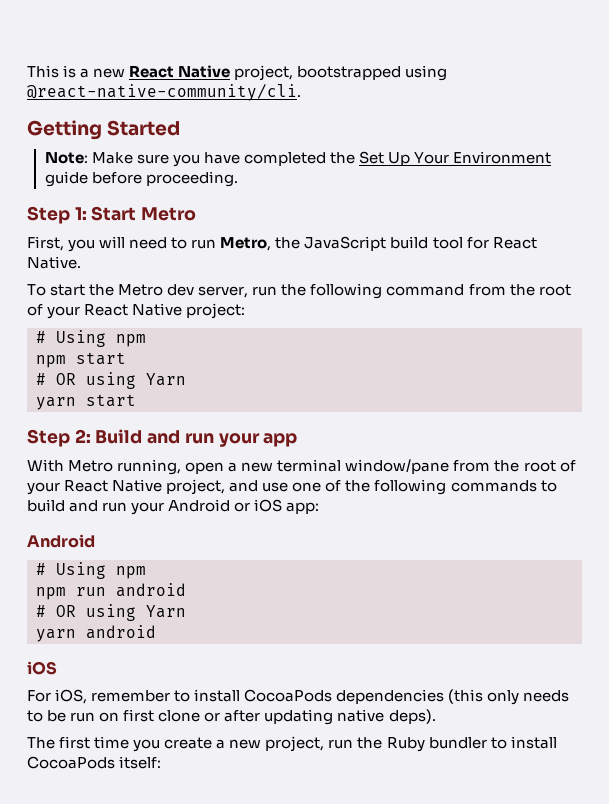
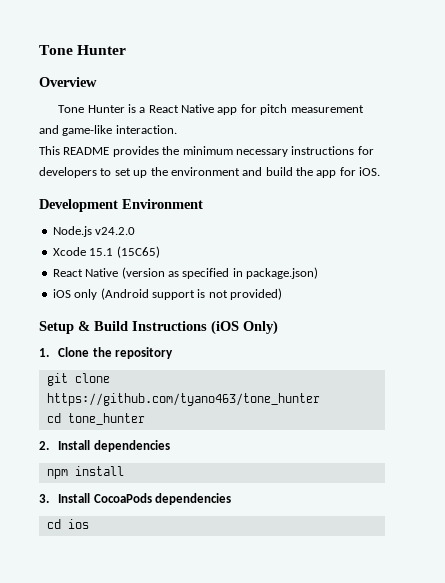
[27,65,59,78] This -> [39,45,127,55] [39,77,97,87] [58,105,125,113] Tone Hunter // Overview // Tone Hunter
[93,65,448,81] [27,84,301,101] [27,120,181,140] [44,151,552,167] [44,171,238,187] [27,206,197,224] [27,236,537,252] [27,256,81,269] [27,283,571,299] [27,303,246,319] [36,330,146,347] [36,352,126,368] [36,372,186,389] [36,394,136,410] [27,429,298,447] [27,459,576,475] [27,479,557,495] [27,499,320,515] [27,534,95,548] [36,562,146,579] [36,583,186,600] [36,604,186,621] [36,625,156,642] [27,661,57,675] [27,689,570,705] [27,709,436,725] [27,736,557,752] [27,756,162,769] new React Native project, bootstrapped using @react-native-community/cli. // Getting Started // Note: Make sure you have completed the Set Up Your Environment guide before proceeding. // Step 1: Start Metro // First, you will need to run Metro, the JavaScript build tool for React Native. // To start the Metro dev server, run the following command from the root of your React Native project: // # Using npm // npm start // # OR using Yarn // yarn start // Step 2: Build and run your app // With Metro running, open a new terminal window/pane from the root of your React Native project, and use one of the following commands to build and run your Android or iOS app: // Android // # Using npm // npm run android // # OR using Yarn // yarn android // iOS // For iOS, remember to install CocoaPods dependencies (this only needs to be run on first clone or after updating native deps). // The first time you create a new project, run the Ruby bundler to install CocoaPods itself: -> [148,104,364,115] [39,125,177,136] [39,146,374,157] [39,167,381,178] [39,199,203,212] [52,226,136,237] [52,246,160,258] [52,267,318,279] [52,288,282,300] [39,320,278,335] [39,347,174,359] [46,373,110,386] [46,393,320,406] [46,413,145,425] [39,440,170,452] [46,466,124,479] [39,493,232,505] [46,519,89,529] React Native app for pitch measurement and game-like interaction. // This README provides the minimum necessary instructions for developers to set up the environment and build the app for iOS. // Development Environment // Node.js v24.2.0 // Xcode 15.1 (15C65) // React Native (version as specified in package.json) // iOS only (Android support is not provided) // Setup & Build Instructions (iOS Only) // 1. Clone the repository // git clone https://github.com/tyano463/tone_hunter // cd tone_hunter // 2. Install dependencies // npm install // 3. Install CocoaPods dependencies // cd ios

